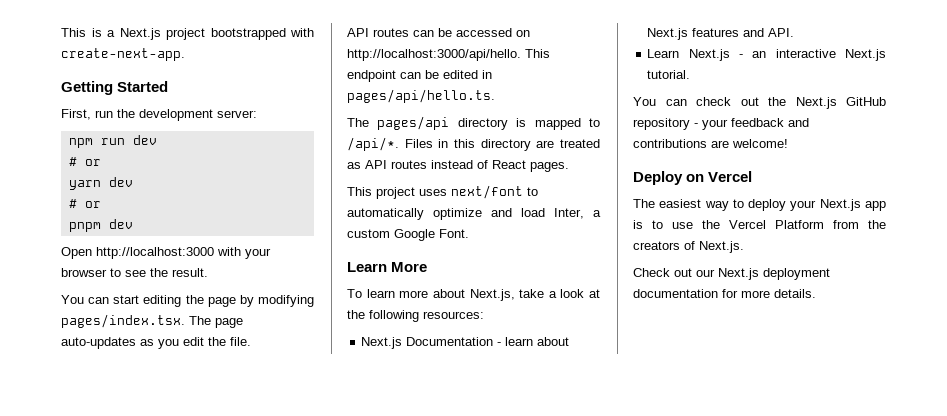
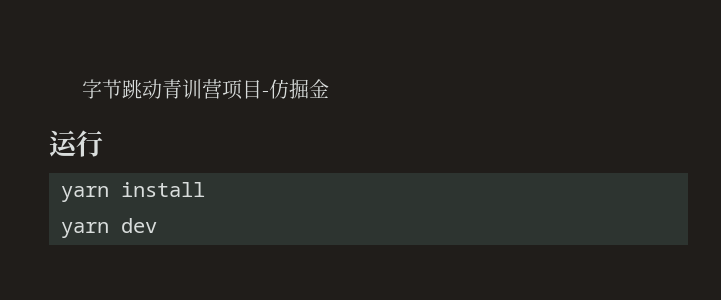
[61,28,314,40] [61,48,185,61] [61,81,169,95] [61,109,257,121] [68,135,157,148] [68,157,101,166] [68,177,133,190] [68,199,101,208] [68,219,133,232] [61,247,271,259] [61,268,208,277] [61,295,314,307] [61,314,243,328] [61,337,251,349] [347,28,530,37] [347,49,550,61] [347,70,492,82] [347,89,495,103] [347,116,600,130] [347,137,600,151] [347,160,569,172] [347,185,538,199] [347,208,601,220] [347,229,469,241] [347,262,428,272] [347,289,600,301] [347,310,484,322] [361,337,570,349] [647,28,795,40] [647,49,886,61] [647,70,691,79] [633,97,886,109] [633,118,809,130] [633,139,788,148] [633,171,753,185] [633,199,886,211] [633,220,886,229] [633,241,744,253] [633,268,830,280] [633,289,816,298] This is a Next.js project bootstrapped with create-next-app. // Getting Started // First, run the development server: // npm run dev // # or // yarn dev // # or // pnpm dev // Open http://localhost:3000 with your browser to see the result. // You can start editing the page by modifying pages/index.tsx. The page auto-updates as you edit the file. // API routes can be accessed on http://localhost:3000/api/hello. This endpoint can be edited in pages/api/hello.ts. // The pages/api directory is mapped to /api/*. Files in this directory are treated as API routes instead of React pages. // This project uses next/font to automatically optimize and load Inter, a custom Google Font. // Learn More // To learn more about Next.js, take a look at the following resources: // Next.js Documentation - learn about Next.js features and API. // Learn Next.js - an interactive Next.js tutorial. // You can check out the Next.js GitHub repository - your feedback and contributions are welcome! // Deploy on Vercel // The easiest way to deploy your Next.js app is to use the Vercel Platform from the creators of Next.js. // Check out our Next.js deployment documentation for more details. -> [82,79,330,100] [49,130,103,157] [61,182,205,202] [61,218,157,238] 字节跳动青训营项目-仿掘金 // 运行 // yarn install // yarn dev

